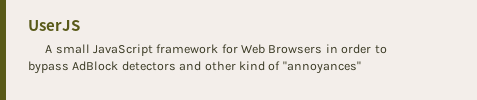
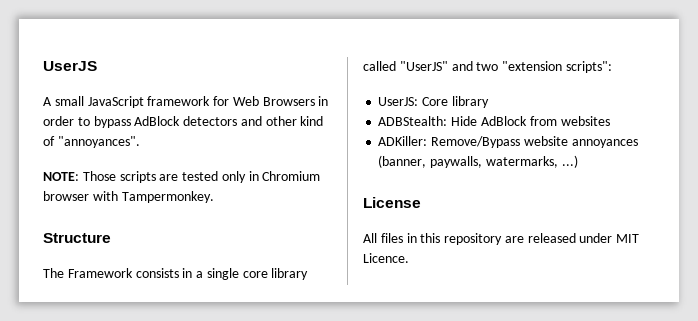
[282,61,361,74] "annoyances" -> [57,136,140,148] [43,171,321,183] [43,191,214,203] [43,233,111,243] [43,268,309,280] [363,61,612,73] [378,96,489,108] [378,116,610,126] [378,136,638,148] [378,155,578,168] [363,197,421,208] [363,233,640,245] [363,253,409,263] "annoyances". // NOTE: Those scripts are tested only in Chromium browser with Tampermonkey. // Structure // The Framework consists in a single core library called "UserJS" and two "extension scripts": // UserJS: Core library // ADBStealth: Hide AdBlock from websites // ADKiller: Remove/Bypass website annoyances (banner, paywalls, watermarks, ...) // License // All files in this repository are released under MIT Licence.

